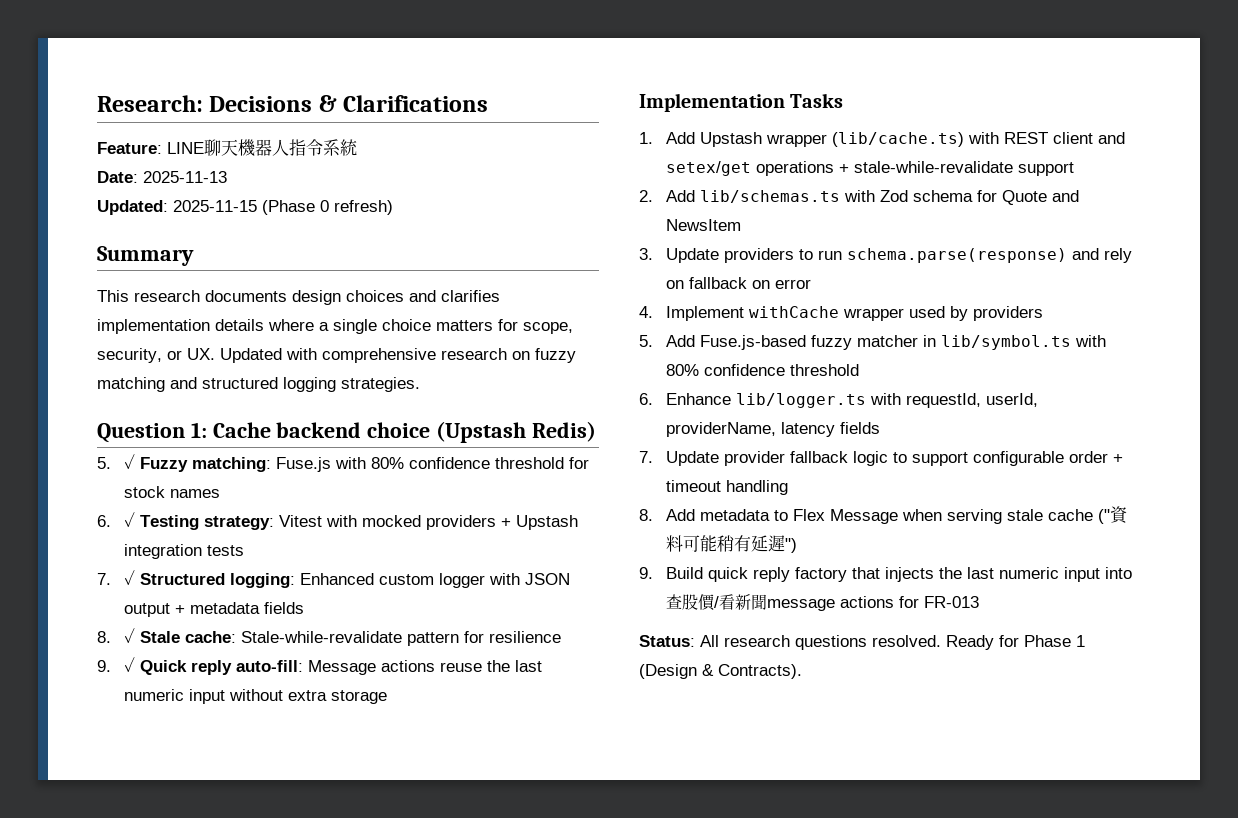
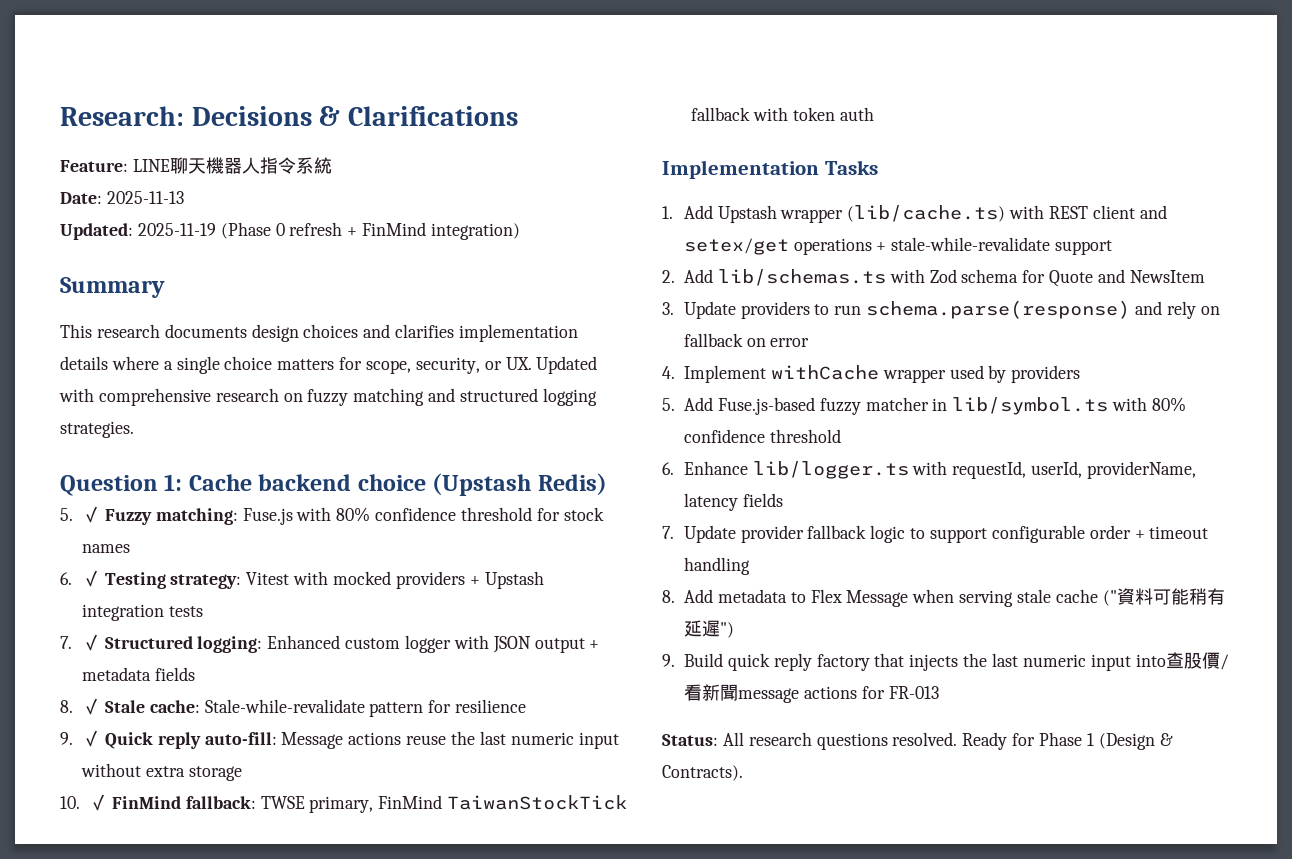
[173,200,257,212] 2025-11-15 -> [137,223,216,236] 2025-11-19
[334,200,393,215] refresh) -> [289,222,521,240] refresh + FinMind integration)
(387, 697) none -> [60,794,628,813] [691,107,874,121] // 10. ✓ FinMind fallback: TWSE primary, FinMind TaiwanStockTick fallback with token auth

